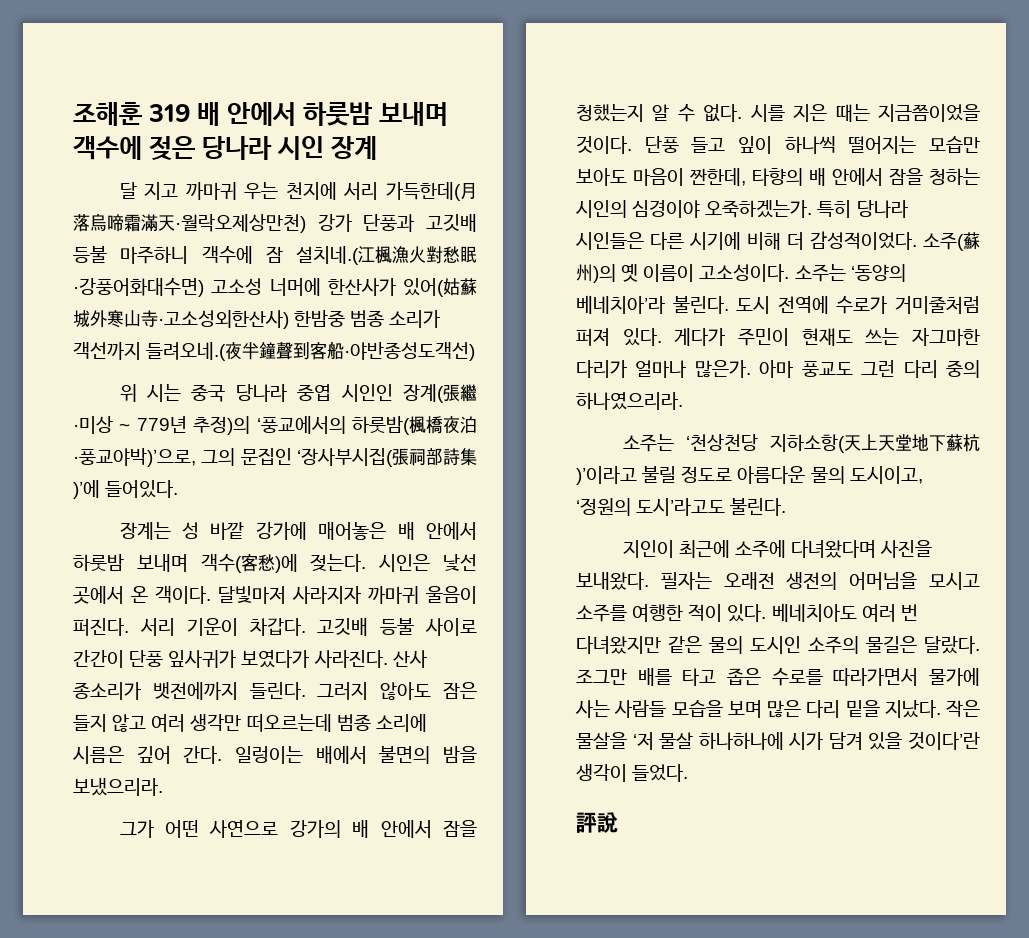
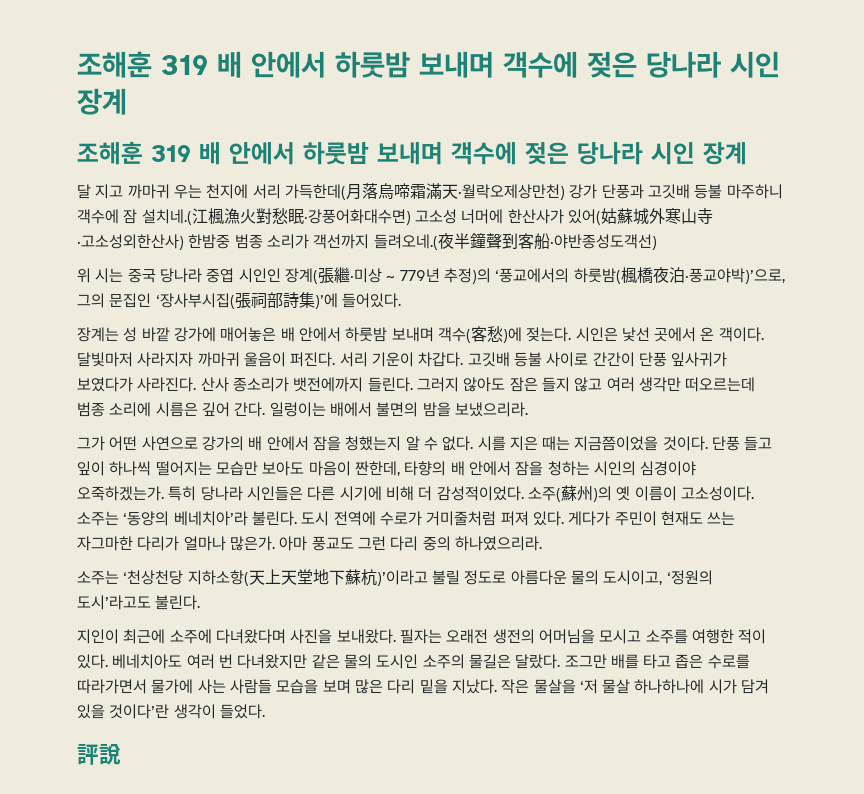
(378, 148) none -> [77,141,747,165] // 조해훈 319 배 안에서 하룻밤 보내며 객수에 젖은 당나라 시인 장계

